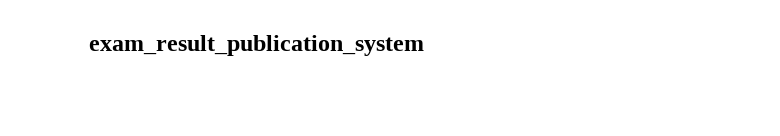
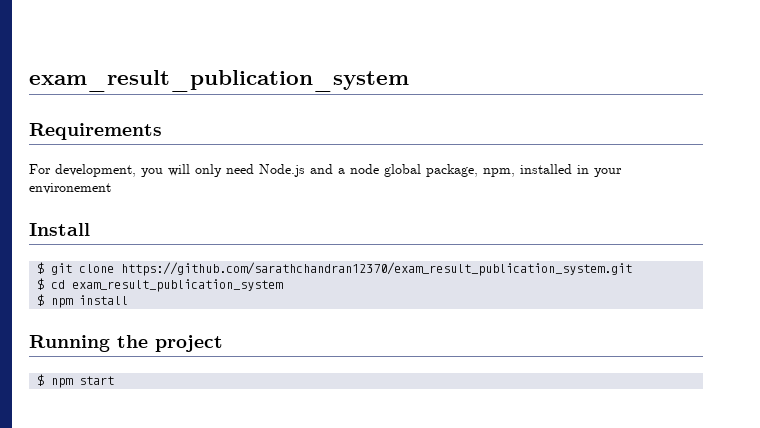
[89,35,424,56] exam_result_publication_system -> [29,70,409,92] [29,123,162,140] [29,164,622,177] [29,183,111,194] [29,223,90,236] [37,262,633,276] [37,278,284,292] [37,294,129,308] [29,335,223,352] [37,374,115,388] exam_result_publication_system // Requirements // For development, you will only need Node.js and a node global package, npm, installed in your environement // Install // $ git clone https://github.com/sarathchandran12370/exam_result_publication_system.git // $ cd exam_result_publication_system // $ npm install // Running the project // $ npm start

